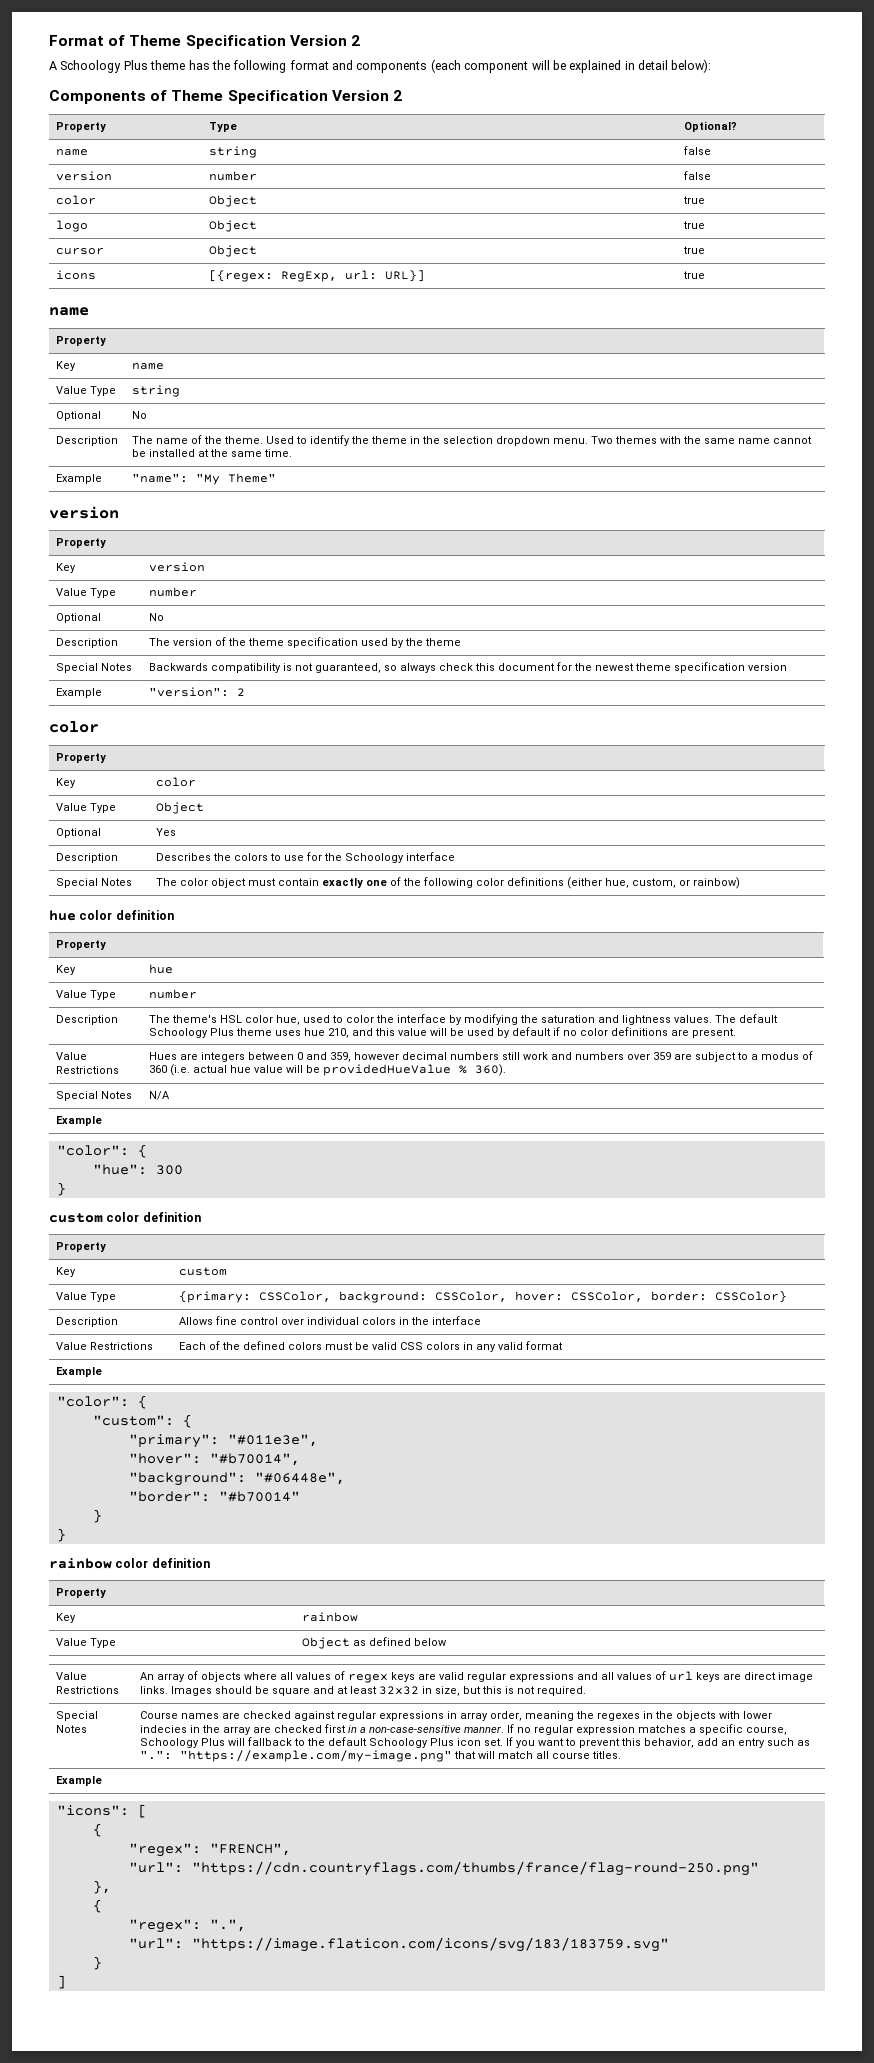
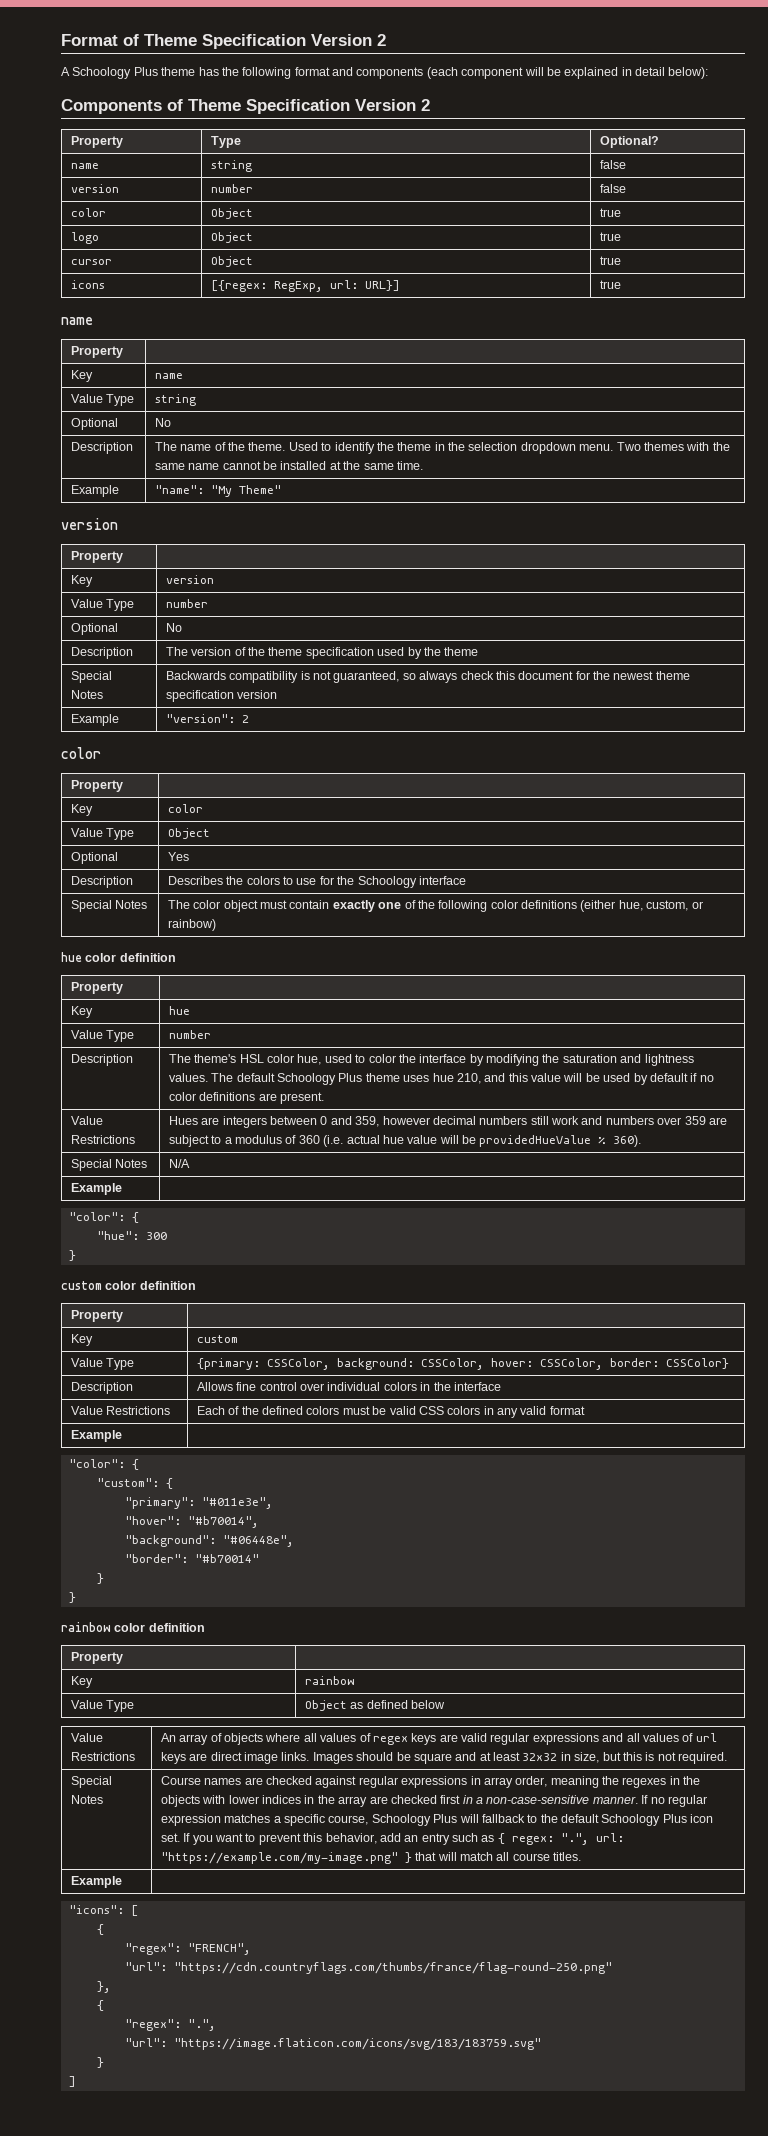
[760,1052,799,1060] modus -> [235,1135,283,1144] modulus
[139,1725,187,1733] indecies -> [262,1795,302,1804] indices
[139,1750,452,1762] ".": "https://example.com/my-image.png" -> [497,1833,624,1845] [160,1852,412,1864] { regex: ".", url: "https://example.com/my-image.png" }

